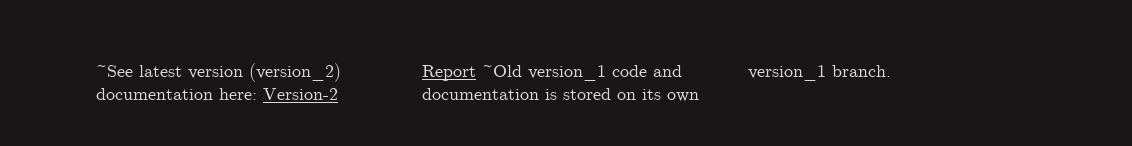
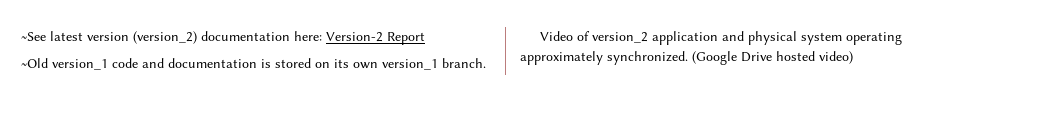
(476, 73) none -> (425, 38) //
(891, 71) none -> [540,31,903,45] [520,51,853,65] // Video of version_2 application and physical system operating approximately synchronized. (Google Drive hosted video)

